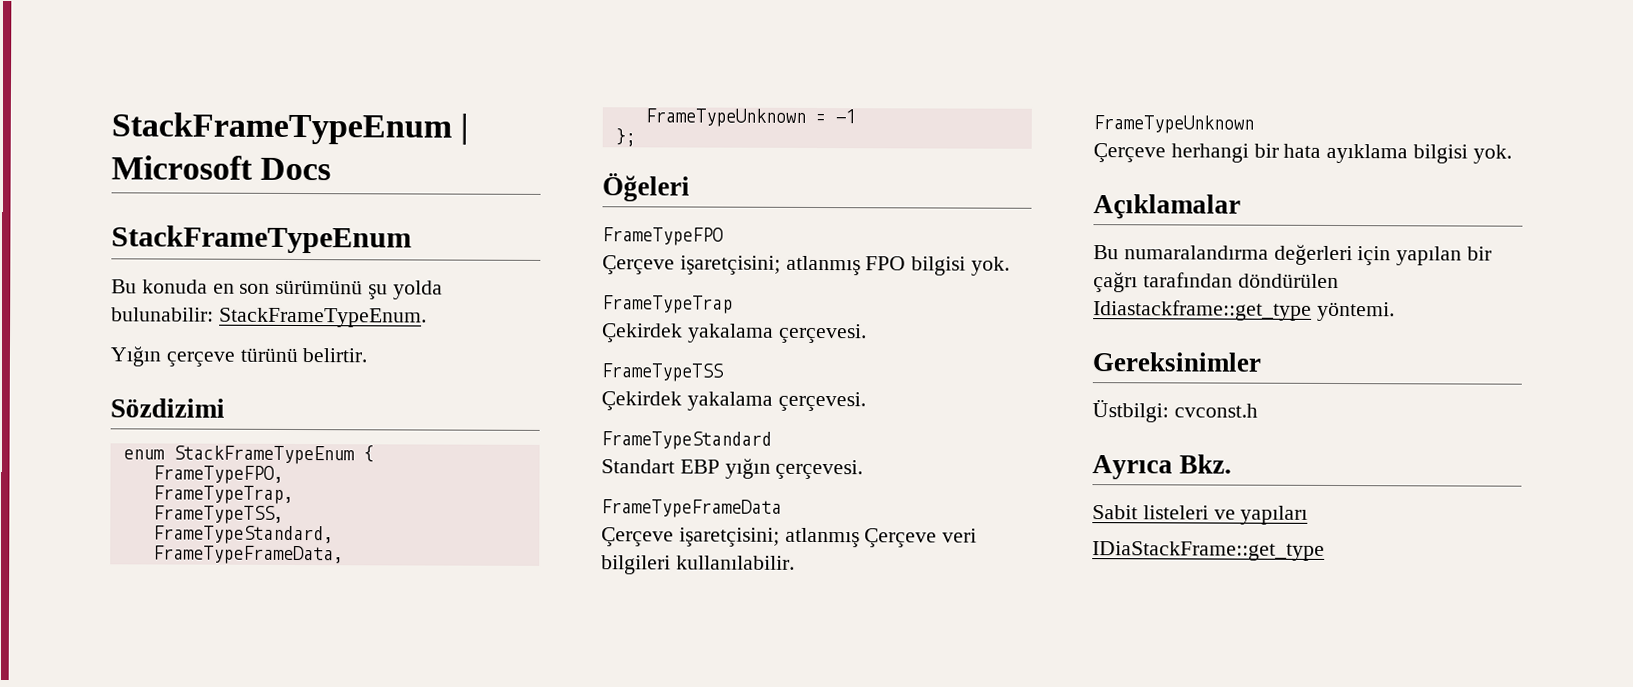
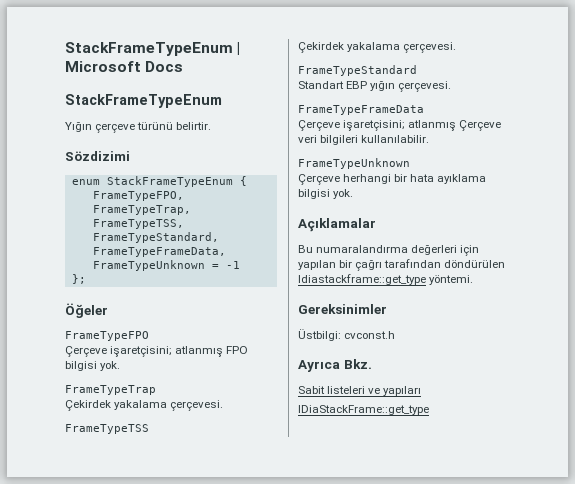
[111,279,443,300] [111,307,427,328] // Bu konuda en son sürümünü şu yolda bulunabilir: StackFrameTypeEnum. -> (222, 101) none
[602,173,690,202] Öğeleri -> [65,303,108,318] Öğeler

